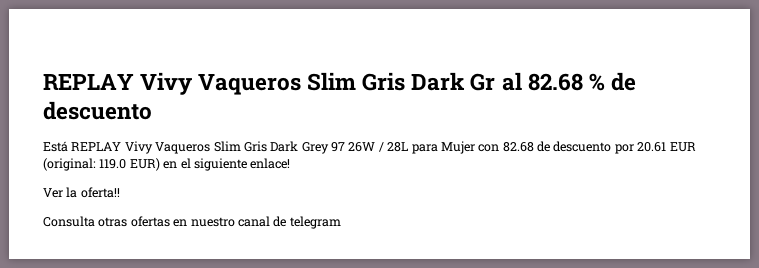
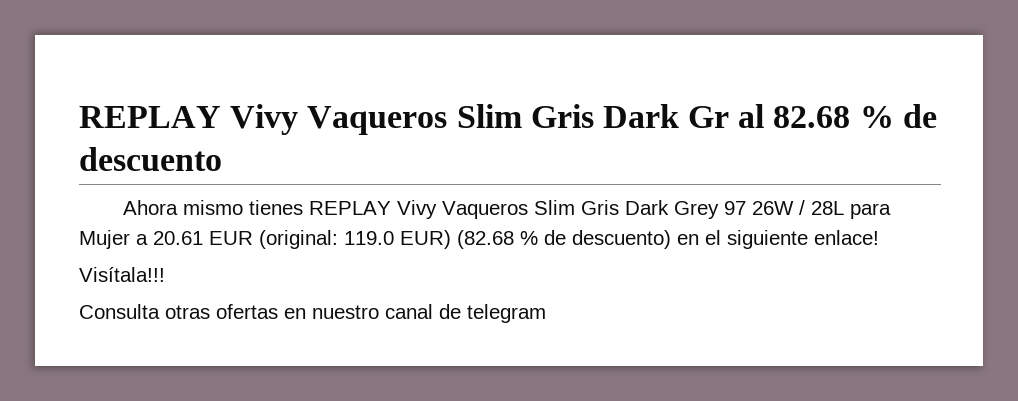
[43,141,68,152] Está -> [122,200,303,215] Ahora mismo tienes
[478,141,634,154] con 82.68 de descuento por -> [136,234,148,245] a
(160, 164) none -> [457,230,671,249] (82.68 % de descuento)
[43,187,120,198] Ver la oferta!! -> [79,267,165,282] Visítala!!!

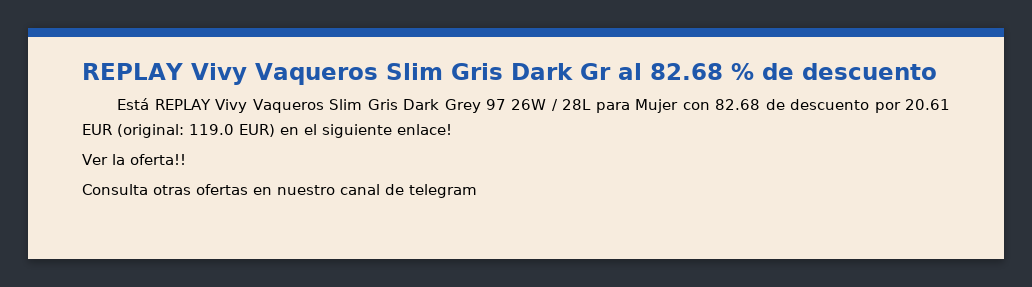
[122,200,303,215] Ahora mismo tienes -> [117,98,150,110] Está
[136,234,148,245] a -> [682,99,901,113] con 82.68 de descuento por
[457,230,671,249] (82.68 % de descuento) -> (275, 130) none
[79,267,165,282] Visítala!!! -> [82,154,186,165] Ver la oferta!!

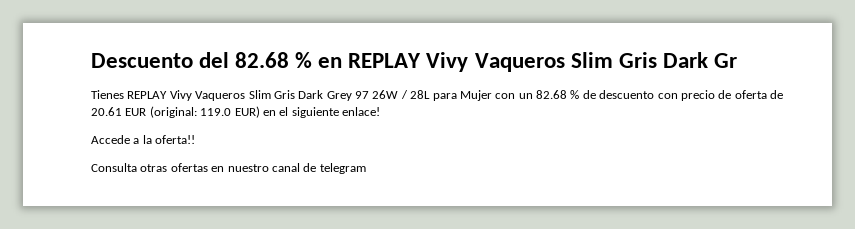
(82, 71) none -> [91,52,343,68] Descuento del 82.68 % en
[617,63,937,80] [117,98,150,110] al 82.68 % de descuento // Está -> [91,90,124,99] // Tienes
[715,99,901,113] 82.68 de descuento por -> [518,90,783,101] un 82.68 % de descuento con precio de oferta de
[82,154,108,165] Ver -> [91,135,140,144] Accede a

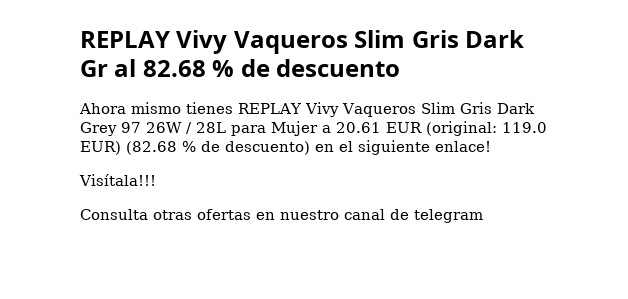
[91,52,343,68] Descuento del 82.68 % en -> (80, 39) none
[91,90,124,99] // Tienes -> [114,59,401,77] [79,102,233,114] al 82.68 % de descuento // Ahora mismo tienes
[495,90,783,101] con un 82.68 % de descuento con precio de oferta de -> [322,125,331,133] a
(260, 112) none -> [126,141,310,155] (82.68 % de descuento)
[91,135,196,144] Accede a la oferta!! -> [79,174,156,186] Visítala!!!

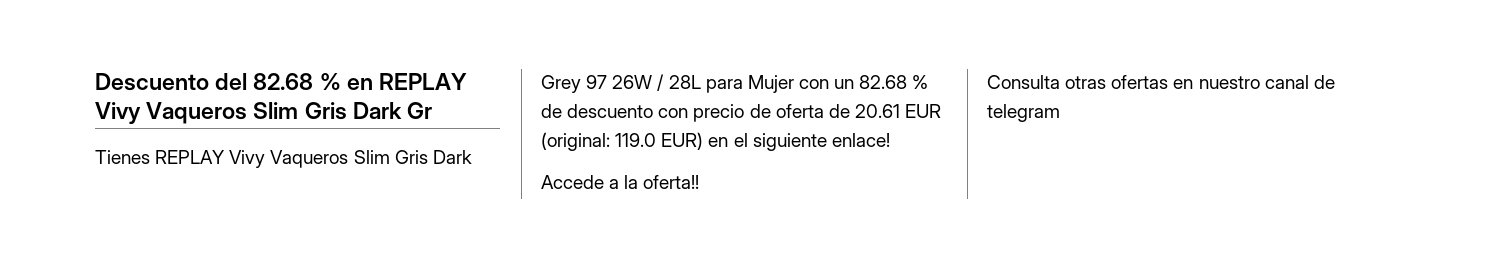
(80, 39) none -> [95,73,373,91] Descuento del 82.68 % en
[114,59,401,77] [79,102,233,114] al 82.68 % de descuento // Ahora mismo tienes -> [95,150,150,164] // Tienes
[322,125,331,133] a -> [798,75,929,89] [541,104,850,122] con un 82.68 % de descuento con precio de oferta de
[126,141,310,155] (82.68 % de descuento) -> (704, 141) none
[79,174,156,186] Visítala!!! -> [541,175,700,189] Accede a la oferta!!

